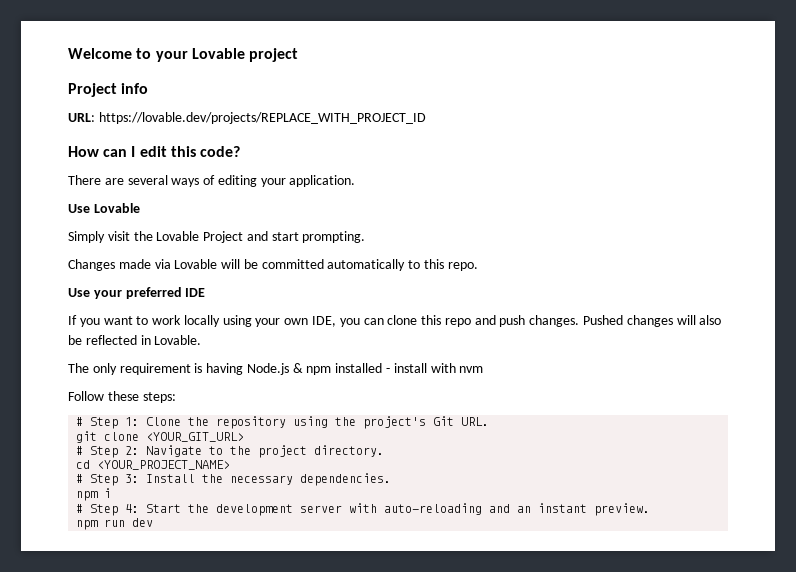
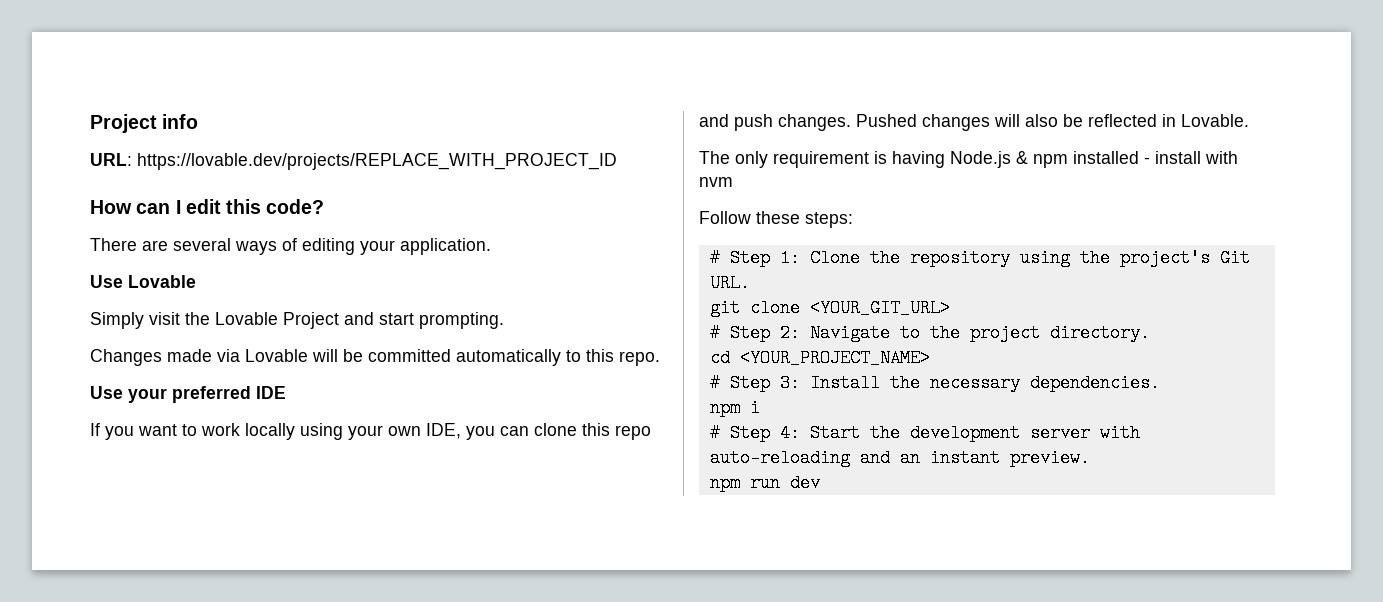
[68,48,299,62] Welcome to your Lovable project // -> (90, 123) none

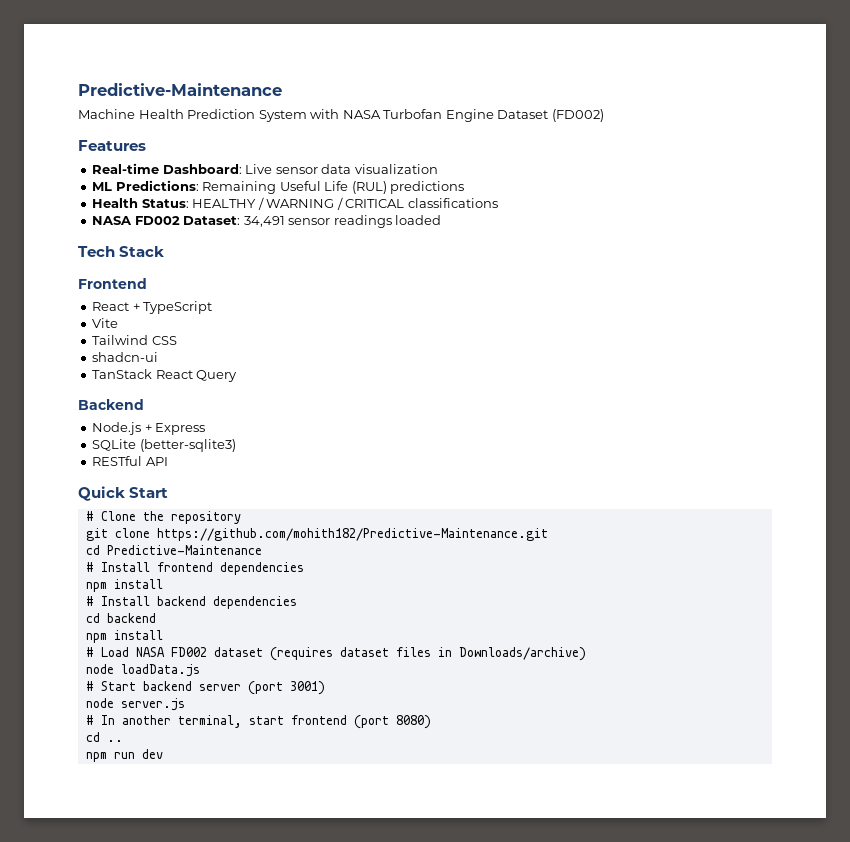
[90,114,199,133] [90,153,617,170] [90,199,325,214] [90,238,491,255] [90,275,196,288] [90,312,504,329] [90,349,660,366] [90,386,286,403] [90,423,651,440] [699,114,1249,131] [699,151,1238,168] [699,177,733,187] [699,211,853,228] [709,249,800,267] Project info // URL: https://lovable.dev/projects/REPLACE_WITH_PROJECT_ID // How can I edit this code? // There are several ways of editing your application. // Use Lovable // Simply visit the Lovable Project and start prompting. // Changes made via Lovable will be committed automatically to this repo. // Use your preferred IDE // If you want to work locally using your own IDE, you can clone this repo and push changes. Pushed changes will also be reflected in Lovable. // The only requirement is having Node.js & npm installed - install with nvm // Follow these steps: // # Step 1: -> [78,83,282,96] [78,109,604,122] [78,140,146,151] [92,163,438,174] [92,180,465,194] [92,197,498,210] [92,215,442,228] [78,246,165,257] [78,278,147,289] [92,301,213,314] [92,318,119,328] [92,335,177,345] [92,352,159,362] [92,369,238,382] [78,399,144,410] [92,422,206,435] [92,439,236,452] [92,456,168,466] [78,486,169,501] [85,511,94,521] Predictive-Maintenance // Machine Health Prediction System with NASA Turbofan Engine Dataset (FD002) // Features // Real-time Dashboard: Live sensor data visualization // ML Predictions: Remaining Useful Life (RUL) predictions // Health Status: HEALTHY / WARNING / CRITICAL classifications // NASA FD002 Dataset: 34,491 sensor readings loaded // Tech Stack // Frontend // React + TypeScript // Vite // Tailwind CSS // shadcn-ui // TanStack React Query // Backend // Node.js + Express // SQLite (better-sqlite3) // RESTful API // Quick Start // #
[1019,249,1250,267] [709,274,750,292] [709,299,950,317] [709,324,1150,342] [709,349,930,367] [709,374,1160,392] [709,399,760,417] [709,424,1140,442] [709,449,1090,467] using the project's Git URL. // git clone <YOUR_GIT_URL> // # Step 2: Navigate to the project directory. // cd <YOUR_PROJECT_NAME> // # Step 3: Install the necessary dependencies. // npm i // # Step 4: Start the development server with auto-reloading and an instant preview. -> [85,528,548,541] [85,545,262,555] [85,562,304,575] [85,579,163,592] [85,596,297,609] [85,613,156,623] [85,630,163,643] [85,647,586,661] [85,664,200,677] [85,681,325,695] [85,698,185,711] [85,715,431,729] [85,732,123,742] // git clone https://github.com/mohith182/Predictive-Maintenance.git // cd Predictive-Maintenance // # Install frontend dependencies // npm install // # Install backend dependencies // cd backend // npm install // # Load NASA FD002 dataset (requires dataset files in Downloads/archive) // node loadData.js // # Start backend server (port 3001) // node server.js // # In another terminal, start frontend (port 8080) // cd ..

